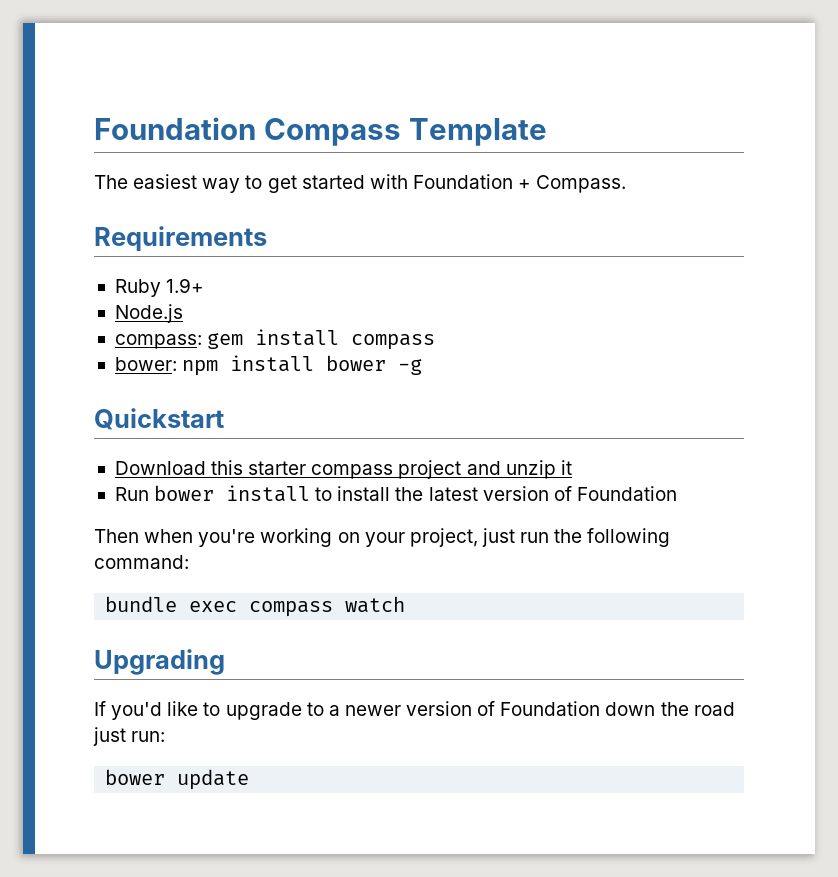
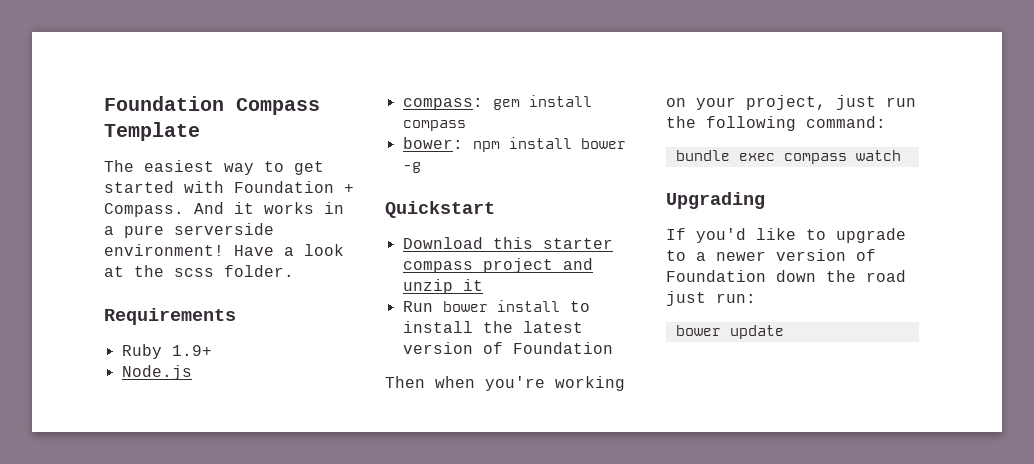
(627, 184) none -> [194,202,344,214] [104,223,274,238] [104,244,344,256] [104,265,294,277] And it works in a pure serverside environment! Have a look at the scss folder.

